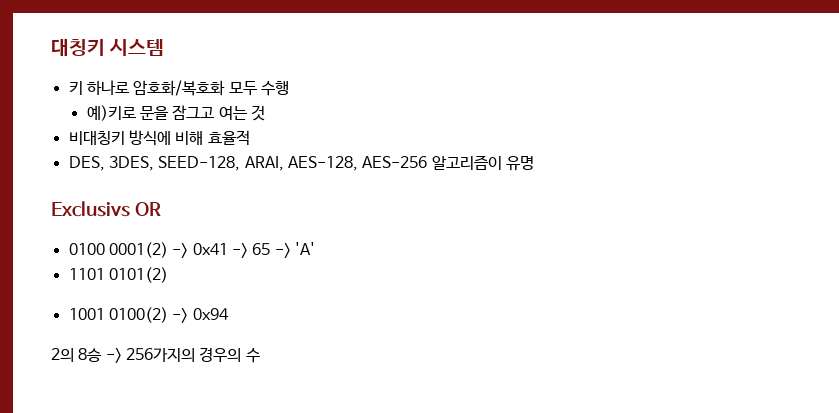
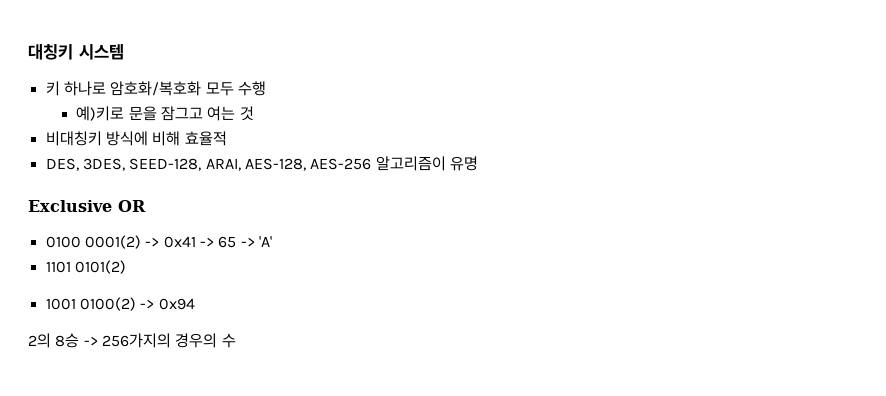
[51,201,130,217] Exclusivs -> [28,200,112,212] Exclusive

